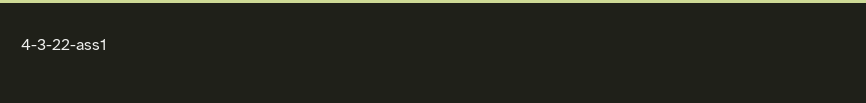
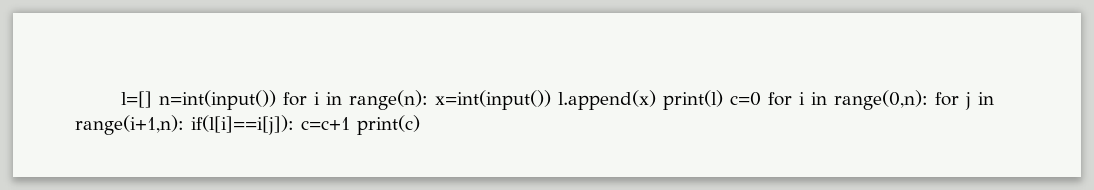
[21,39,106,50] 4-3-22-ass1 -> [120,90,994,110] [75,115,420,135] l=[] n=int(input()) for i in range(n): x=int(input()) l.append(x) print(l) c=0 for i in range(0,n): for j in range(i+1,n): if(l[i]==i[j]): c=c+1 print(c)

